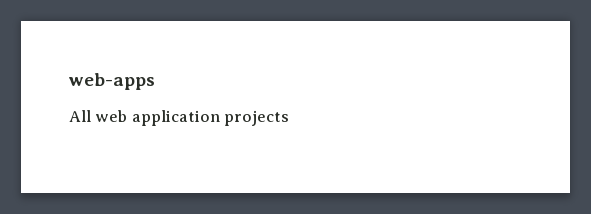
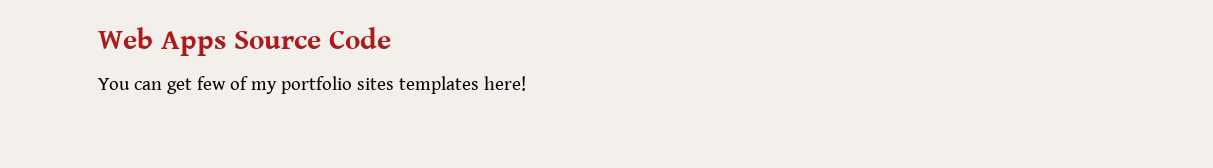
[69,73,155,90] [69,110,290,126] web-apps // All web application projects -> [98,27,391,56] [98,76,526,94] Web Apps Source Code // You can get few of my portfolio sites templates here!

